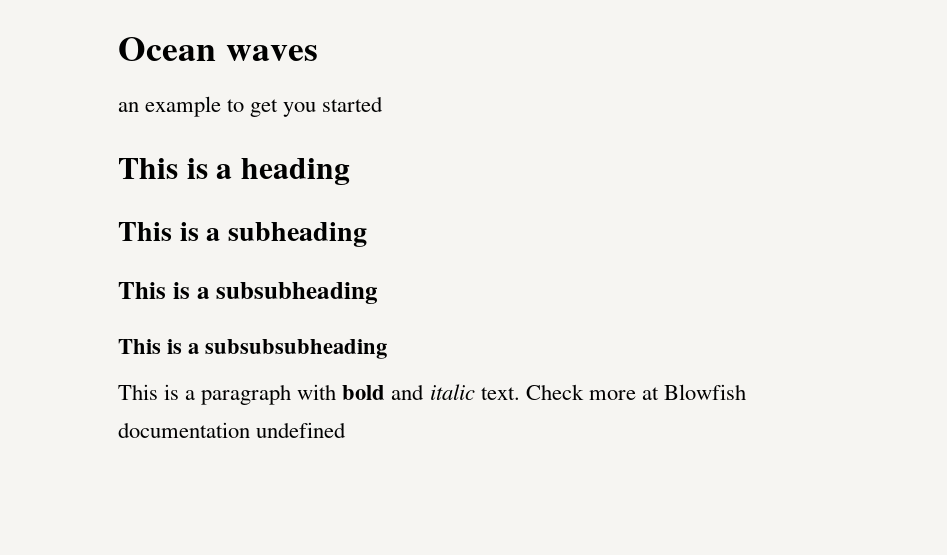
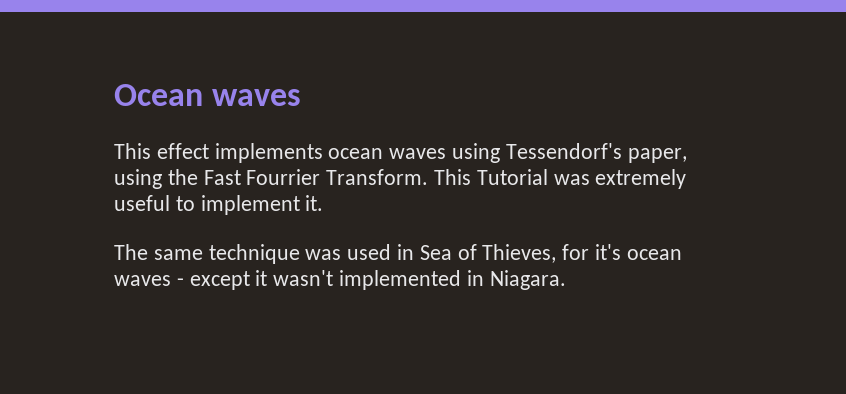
[118,96,384,117] [118,158,350,186] [118,222,367,247] [118,282,379,304] [118,339,388,359] [118,384,746,405] [118,422,347,438] an example to get you started // This is a heading // This is a subheading // This is a subsubheading // This is a subsubsubheading // This is a paragraph with bold and italic text. Check more at Blowfish documentation undefined -> [114,143,687,163] [114,169,687,189] [114,195,324,215] [114,244,682,264] [114,270,566,290] This effect implements ocean waves using Tessendorf's paper, using the Fast Fourrier Transform. This Tutorial was extremely useful to implement it. // The same technique was used in Sea of Thieves, for it's ocean waves - except it wasn't implemented in Niagara.

